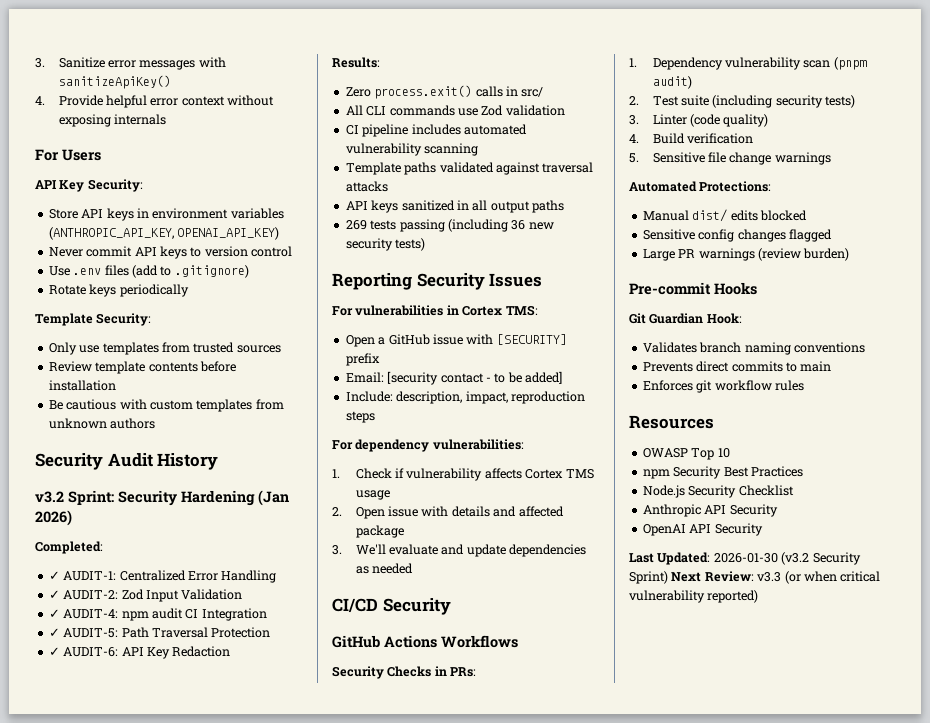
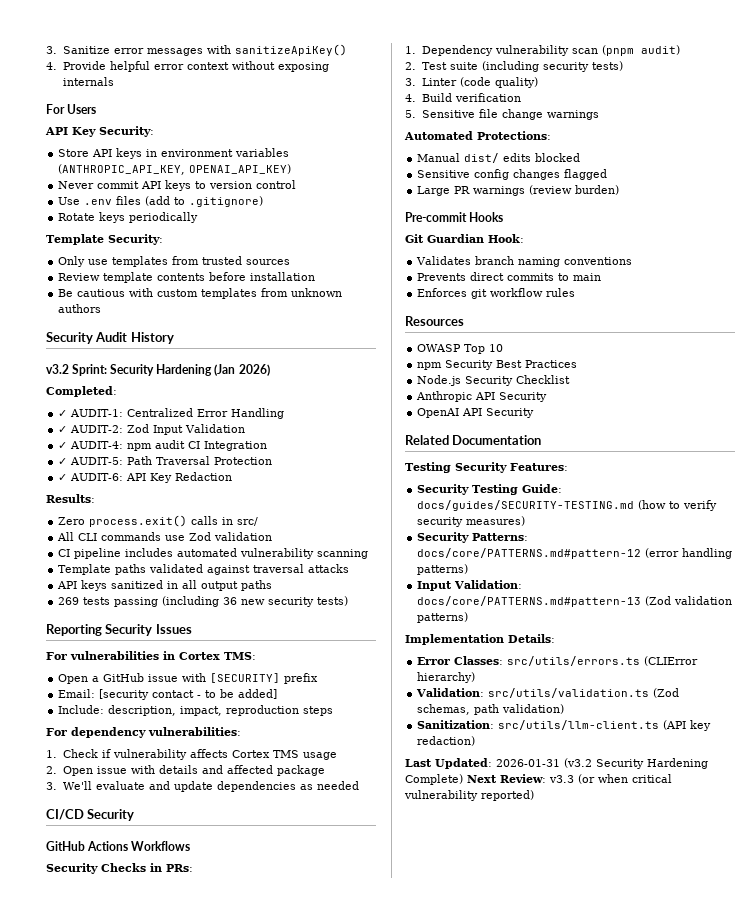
(763, 529) none -> [405,435,542,445] [405,462,568,473] [417,484,563,495] [417,500,718,511] [417,516,526,527] [417,532,529,543] [417,548,733,559] [417,564,469,575] [417,580,523,591] [417,596,733,607] [417,612,469,623] [405,634,555,645] [417,656,699,666] [417,672,476,683] [416,688,680,698] [417,704,565,715] [417,720,712,731] [417,736,476,746] // Related Documentation // Testing Security Features: // Security Testing Guide: docs/guides/SECURITY-TESTING.md (how to verify security measures) // Security Patterns: docs/core/PATTERNS.md#pattern-12 (error handling patterns) // Input Validation: docs/core/PATTERNS.md#pattern-13 (Zod validation patterns) // Implementation Details: // Error Classes: src/utils/errors.ts (CLIError hierarchy) // Validation: src/utils/validation.ts (Zod schemas, path validation) // Sanitization: src/utils/llm-client.ts (API key redaction)
[713,553,778,563] 2026-01-30 -> [496,759,560,767] 2026-01-31
[629,571,668,584] Sprint) -> [647,758,708,769] [405,774,463,785] Hardening Complete)

